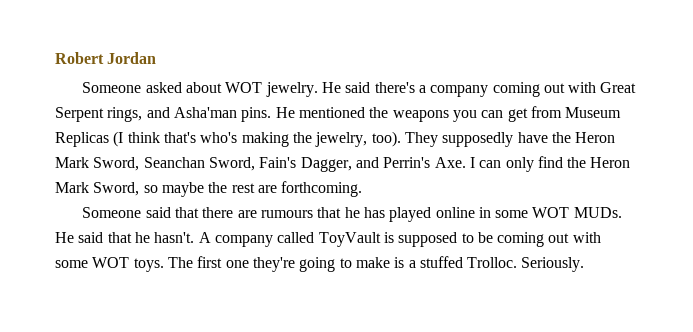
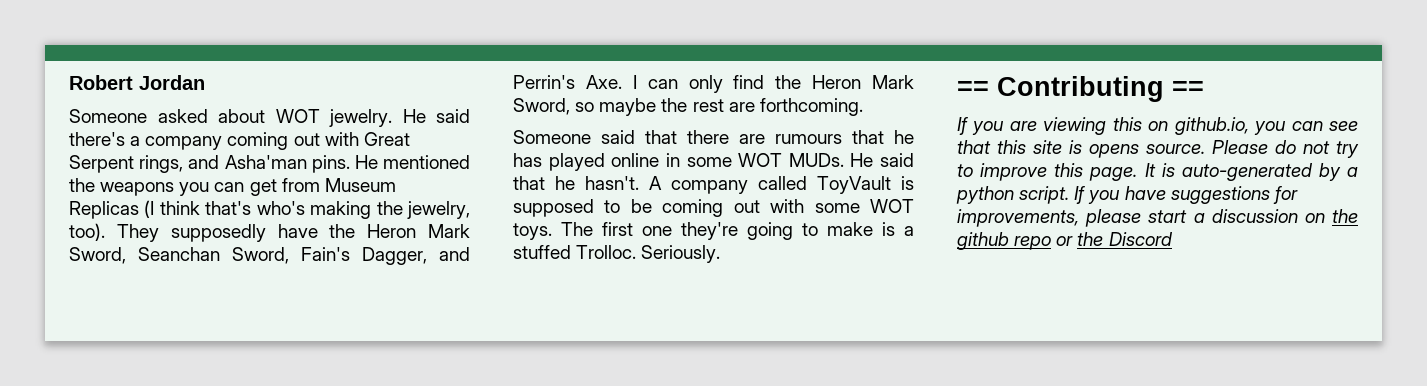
(585, 264) none -> [957,76,1204,102] [957,117,1358,135] [957,140,1359,158] [957,163,1358,181] [956,186,1298,204] [957,209,1358,227] [957,232,1173,250] // == Contributing == // If you are viewing this on github.io, you can see that this site is opens source. Please do not try to improve this page. It is auto-generated by a python script. If you have suggestions for improvements, please start a discussion on the github repo or the Discord

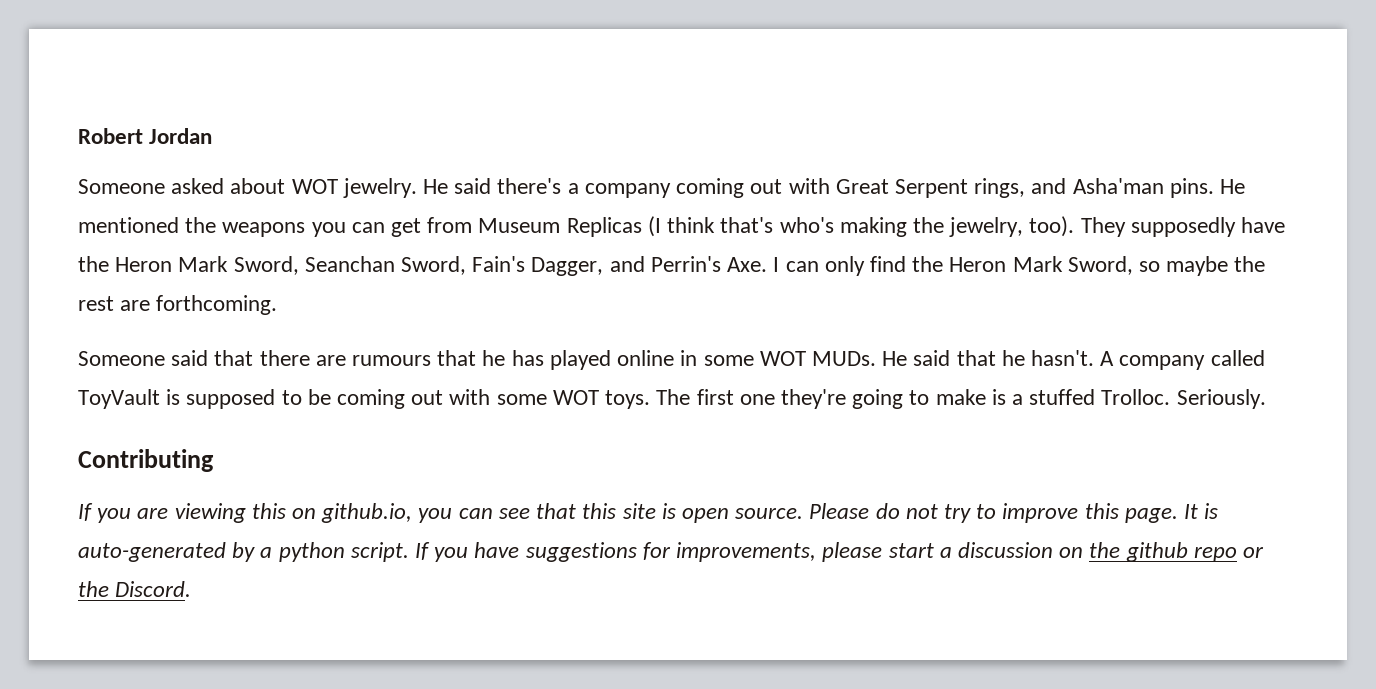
[957,81,989,96] == -> (1266, 399) none
[1172,81,1204,96] == -> (214, 460) none
[1089,144,1139,158] opens -> [681,508,729,523] open
[1108,232,1173,246] Discord -> [115,581,192,597] Discord.

